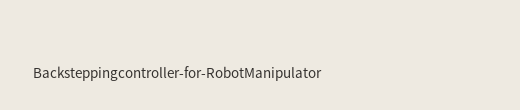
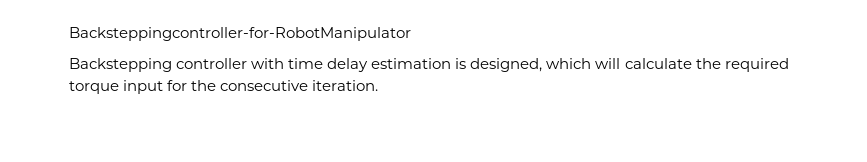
(322, 73) none -> [69,58,789,72] [69,80,379,94] // Backstepping controller with time delay estimation is designed, which will calculate the required torque input for the consecutive iteration.

